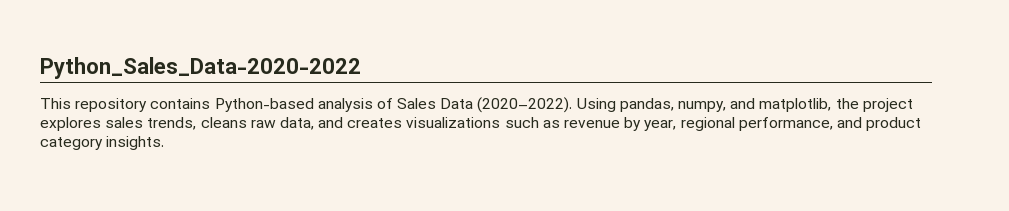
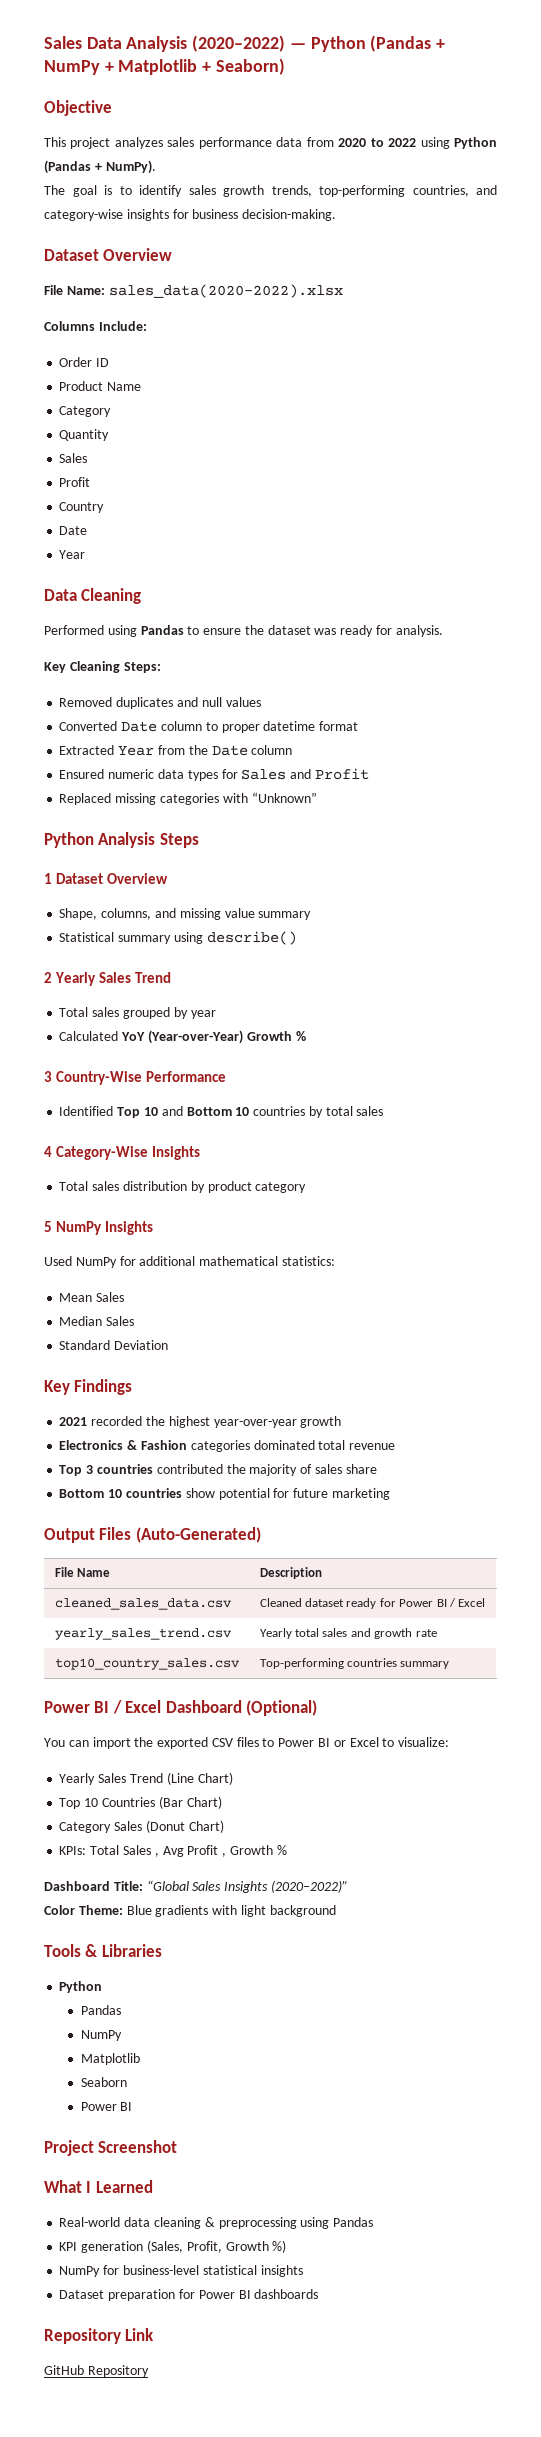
[40,57,361,79] [40,97,913,113] [40,117,922,131] [40,136,165,150] Python_Sales_Data-2020-2022 // This repository contains Python-based analysis of Sales Data (2020–2022). Using pandas, numpy, and matplotlib, the project explores sales trends, cleans raw data, and creates visualizations such as revenue by year, regional performance, and product category insights. -> [44,35,446,52] [44,58,285,75] [44,100,112,116] [44,137,497,149] [44,160,156,174] [44,185,497,197] [44,209,337,221] [44,248,173,261] [44,284,343,298] [44,321,147,331] [59,357,110,367] [59,381,142,391] [59,406,112,417] [59,429,110,441] [59,453,88,463] [59,477,91,487] [59,502,105,513] [59,526,88,535] [59,550,86,559] [44,588,142,604] [44,625,443,637] [44,661,161,673] [59,697,261,709] [59,721,359,733] [59,745,293,756] [59,768,369,781] [59,792,317,805] [44,832,199,848] [44,873,169,884] [59,908,312,920] [59,931,297,945] [44,972,172,986] [59,1007,216,1019] [59,1030,306,1044] [44,1071,227,1085] [59,1106,384,1118] [44,1146,201,1160] [59,1181,307,1193] [44,1221,154,1235] [44,1256,335,1268] [59,1292,125,1302] [59,1316,135,1326] [59,1340,169,1350] [44,1379,133,1395] [59,1416,342,1428] [59,1440,396,1452] [59,1464,377,1476] [59,1488,390,1500] [44,1527,261,1543] [54,1567,111,1577] [259,1567,322,1579] [54,1598,232,1610] [259,1598,486,1609] [54,1628,232,1640] [259,1628,437,1639] [54,1658,240,1670] [259,1658,450,1669] [44,1700,318,1716] [44,1737,450,1749] [59,1772,233,1785] [59,1796,222,1809] [59,1820,224,1833] [59,1845,287,1857] [44,1880,348,1893] [44,1905,336,1917] [44,1944,162,1957] [59,1981,103,1993] [80,2005,121,2015] [80,2030,122,2041] [80,2053,140,2065] [80,2077,127,2087] [80,2102,133,2111] [44,2140,178,2156] [44,2180,153,2193] [59,2217,374,2229] [59,2240,287,2253] [59,2265,303,2277] [59,2289,319,2301] [44,2328,155,2344] [44,2365,149,2377] Sales Data Analysis (2020–2022) — Python (Pandas + NumPy + Matplotlib + Seaborn) // Objective // This project analyzes sales performance data from 2020 to 2022 using Python (Pandas + NumPy). // The goal is to identify sales growth trends, top-performing countries, and category-wise insights for business decision-making. // Dataset Overview // File Name: sales_data(2020-2022).xlsx // Columns Include: // Order ID // Product Name // Category // Quantity // Sales // Profit // Country // Date // Year // Data Cleaning // Performed using Pandas to ensure the dataset was ready for analysis. // Key Cleaning Steps: // Removed duplicates and null values // Converted Date column to proper datetime format // Extracted Year from the Date column // Ensured numeric data types for Sales and Profit // Replaced missing categories with “Unknown” // Python Analysis Steps // 1 Dataset Overview // Shape, columns, and missing value summary // Statistical summary using describe() // 2 Yearly Sales Trend // Total sales grouped by year // Calculated YoY (Year-over-Year) Growth % // 3 Country-Wise Performance // Identified Top 10 and Bottom 10 countries by total sales // 4 Category-Wise Insights // Total sales distribution by product category // 5 NumPy Insights // Used NumPy for additional mathematical statistics: // Mean Sales // Median Sales // Standard Deviation // Key Findings // 2021 recorded the highest year-over-year growth // Electronics & Fashion categories dominated total revenue // Top 3 countries contributed the majority of sales share // Bottom 10 countries show potential for future marketing // Output Files (Auto-Generated) // File Name | Description // cleaned_sales_data.csv | Cleaned dataset ready for Power BI / Excel // yearly_sales_trend.csv | Yearly total sales and growth rate // top10_country_sales.csv | Top-performing countries summary // Power BI / Excel Dashboard (Optional) // You can import the exported CSV files to Power BI or Excel to visualize: // Yearly Sales Trend (Line Chart) // Top 10 Countries (Bar Chart) // Category Sales (Donut Chart) // KPIs: Total Sales , Avg Profit , Growth % // Dashboard Title: “Global Sales Insights (2020–2022)” // Color Theme: Blue gradients with light background // Tools & Libraries // Python // Pandas // NumPy // Matplotlib // Seaborn // Power BI // Project Screenshot // What I Learned // Real-world data cleaning & preprocessing using Pandas // KPI generation (Sales, Profit, Growth %) // NumPy for business-level statistical insights // Dataset preparation for Power BI dashboards // Repository Link // GitHub Repository

